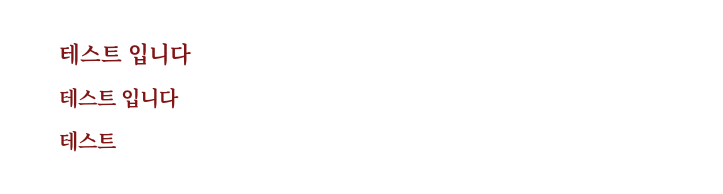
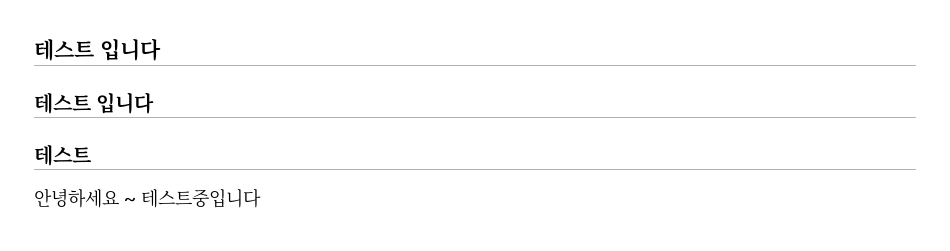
(116, 141) none -> [34,188,261,208] // 안녕하세요 ~ 테스트중입니다

